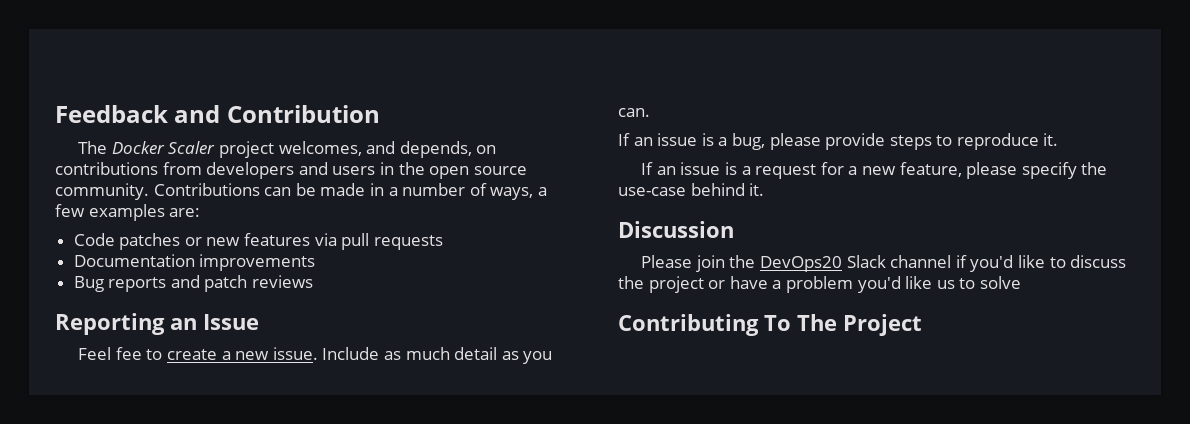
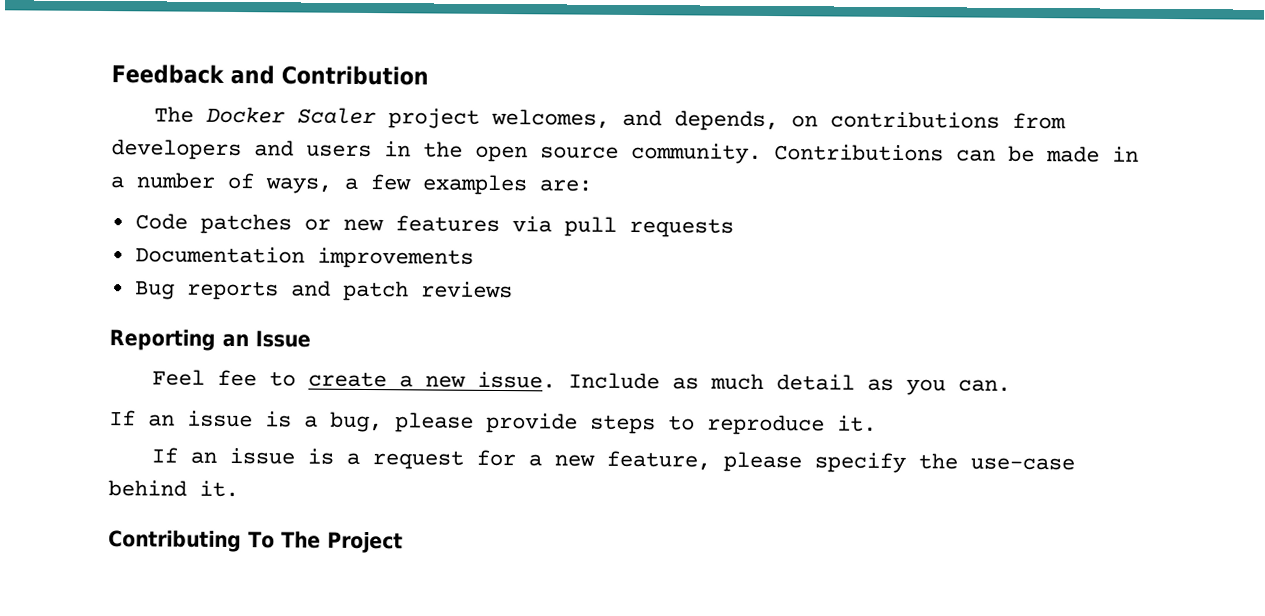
[618,221,734,238] [641,255,1127,272] [618,276,1021,293] // Discussion // Please join the DevOps20 Slack channel if you'd like to discuss the project or have a problem you'd like us to solve -> (239, 489) none

